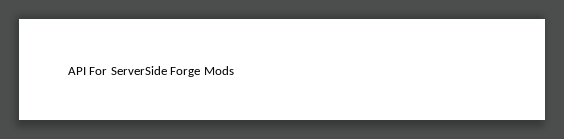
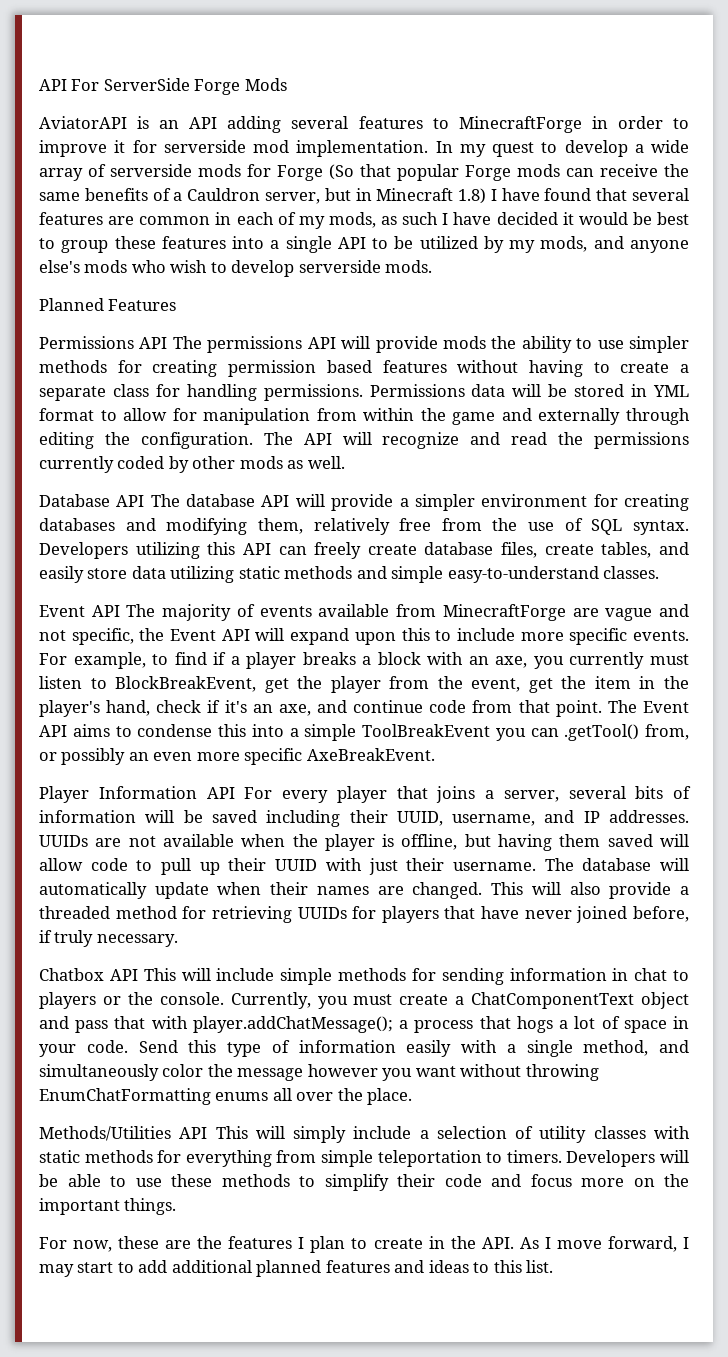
(234, 70) none -> [39,116,690,133] [39,140,689,157] [39,164,689,181] [39,188,689,204] [39,212,689,229] [39,236,689,253] [39,260,433,277] [39,298,177,311] [39,336,689,353] [39,360,690,377] [39,384,689,401] [39,408,690,425] [39,432,689,449] [39,456,345,473] [39,494,689,511] [39,518,689,535] [39,542,689,559] [39,566,660,583] [39,604,690,621] [39,628,689,645] [39,652,690,669] [39,676,690,693] [39,700,689,717] [39,724,689,741] [39,748,435,765] [39,786,691,803] [39,810,689,827] [39,834,689,851] [39,858,689,875] [39,882,690,899] [39,906,689,923] [39,930,178,947] [39,968,690,985] [39,992,689,1009] [39,1016,690,1033] [39,1040,689,1057] [39,1064,599,1081] [39,1088,413,1105] [39,1126,690,1143] [39,1150,690,1167] [39,1174,689,1191] [39,1198,177,1215] [39,1236,689,1253] [39,1260,554,1277] // AviatorAPI is an API adding several features to MinecraftForge in order to improve it for serverside mod implementation. In my quest to develop a wide array of serverside mods for Forge (So that popular Forge mods can receive the same benefits of a Cauldron server, but in Minecraft 1.8) I have found that several features are common in each of my mods, as such I have decided it would be best to group these features into a single API to be utilized by my mods, and anyone else's mods who wish to develop serverside mods. // Planned Features // Permissions API The permissions API will provide mods the ability to use simpler methods for creating permission based features without having to create a separate class for handling permissions. Permissions data will be stored in YML format to allow for manipulation from within the game and externally through editing the configuration. The API will recognize and read the permissions currently coded by other mods as well. // Database API The database API will provide a simpler environment for creating databases and modifying them, relatively free from the use of SQL syntax. Developers utilizing this API can freely create database files, create tables, and easily store data utilizing static methods and simple easy-to-understand classes. // Event API The majority of events available from MinecraftForge are vague and not specific, the Event API will expand upon this to include more specific events. For example, to find if a player breaks a block with an axe, you currently must listen to BlockBreakEvent, get the player from the event, get the item in the player's hand, check if it's an axe, and continue code from that point. The Event API aims to condense this into a simple ToolBreakEvent you can .getTool() from, or possibly an even more specific AxeBreakEvent. // Player Information API For every player that joins a server, several bits of information will be saved including their UUID, username, and IP addresses. UUIDs are not available when the player is offline, but having them saved will allow code to pull up their UUID with just their username. The database will automatically update when their names are changed. This will also provide a threaded method for retrieving UUIDs for players that have never joined before, if truly necessary. // Chatbox API This will include simple methods for sending information in chat to players or the console. Currently, you must create a ChatComponentText object and pass that with player.addChatMessage(); a process that hogs a lot of space in your code. Send this type of information easily with a single method, and simultaneously color the message however you want without throwing EnumChatFormatting enums all over the place. // Methods/Utilities API This will simply include a selection of utility classes with static methods for everything from simple teleportation to timers. Developers will be able to use these methods to simplify their code and focus more on the important things. // For now, these are the features I plan to create in the API. As I move forward, I may start to add additional planned features and ideas to this list.

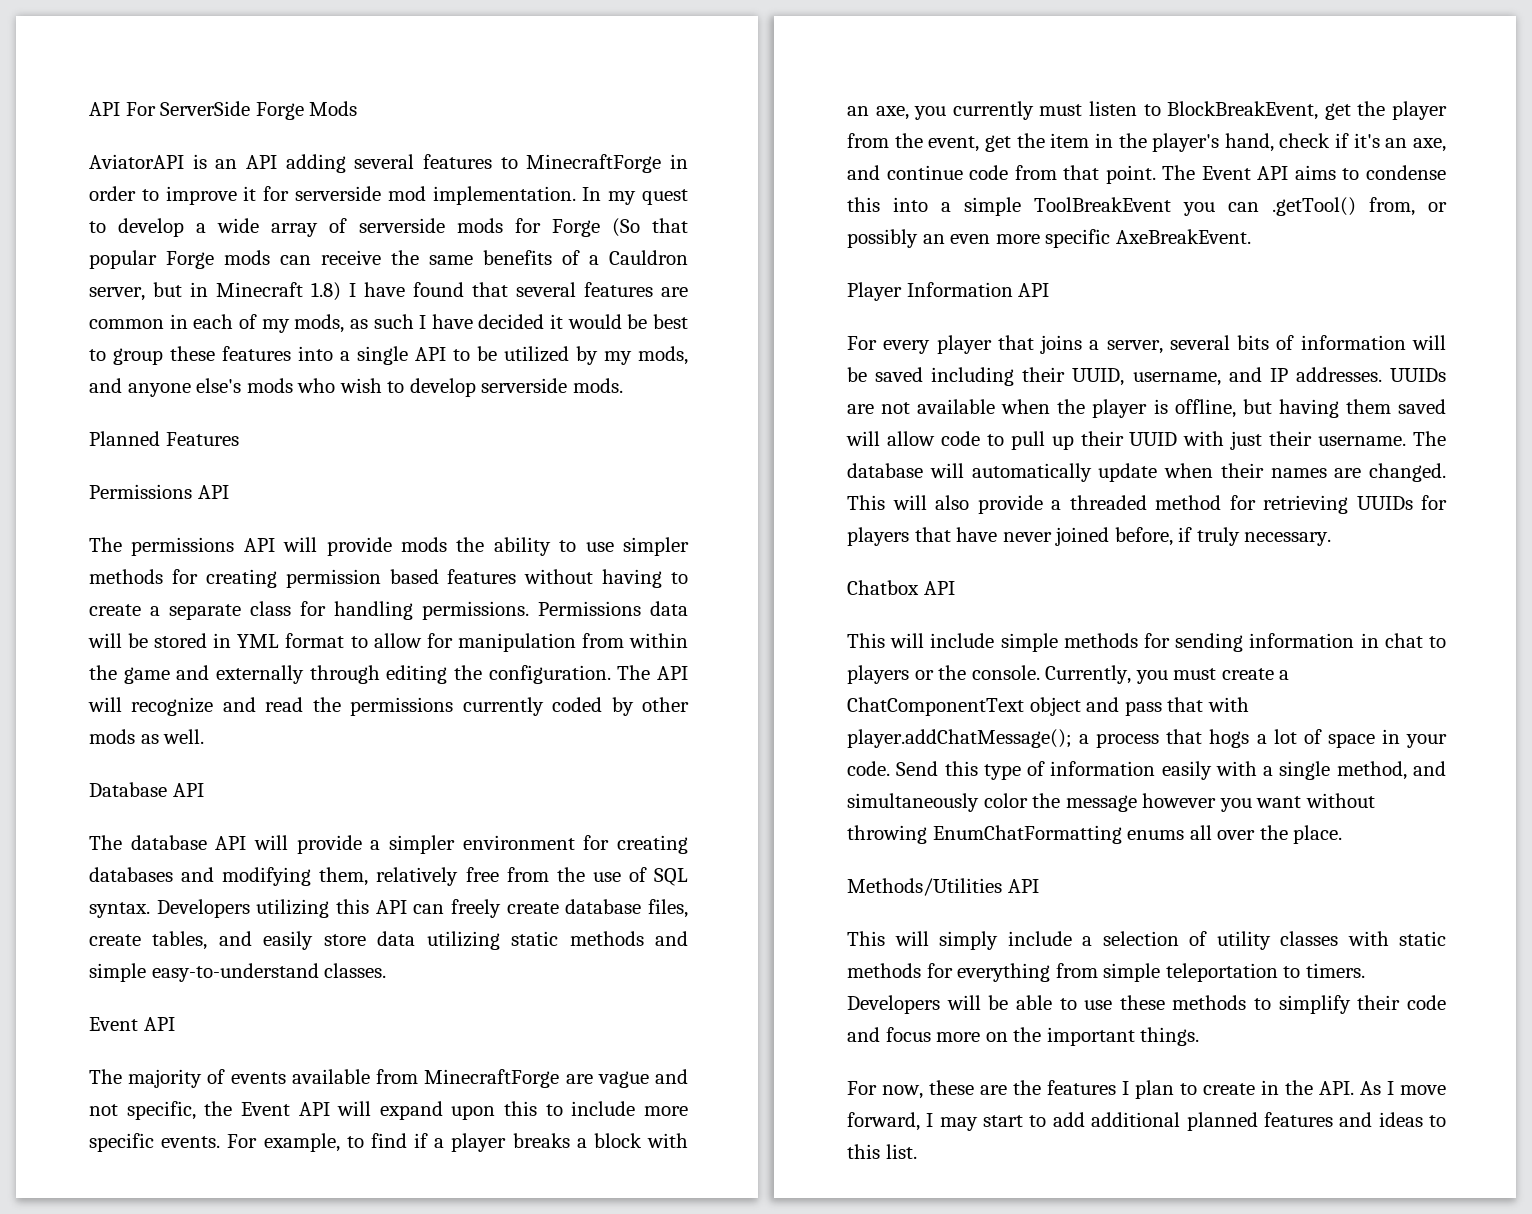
(168, 343) none -> (229, 492) //
(145, 501) none -> (204, 790) //
(120, 611) none -> (175, 1024) //
(235, 793) none -> (1050, 290) //
(138, 975) none -> (955, 588) //
(208, 1133) none -> (1039, 886) //

